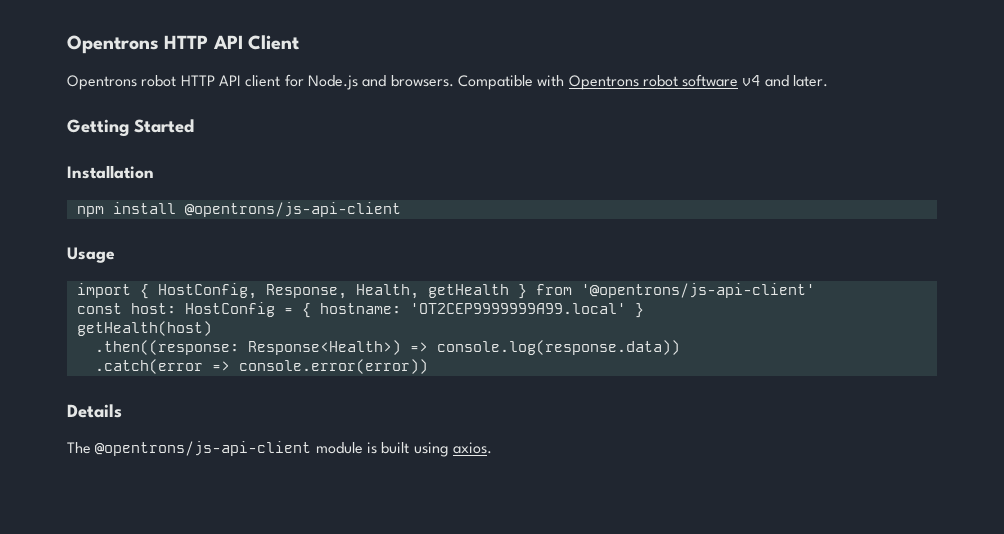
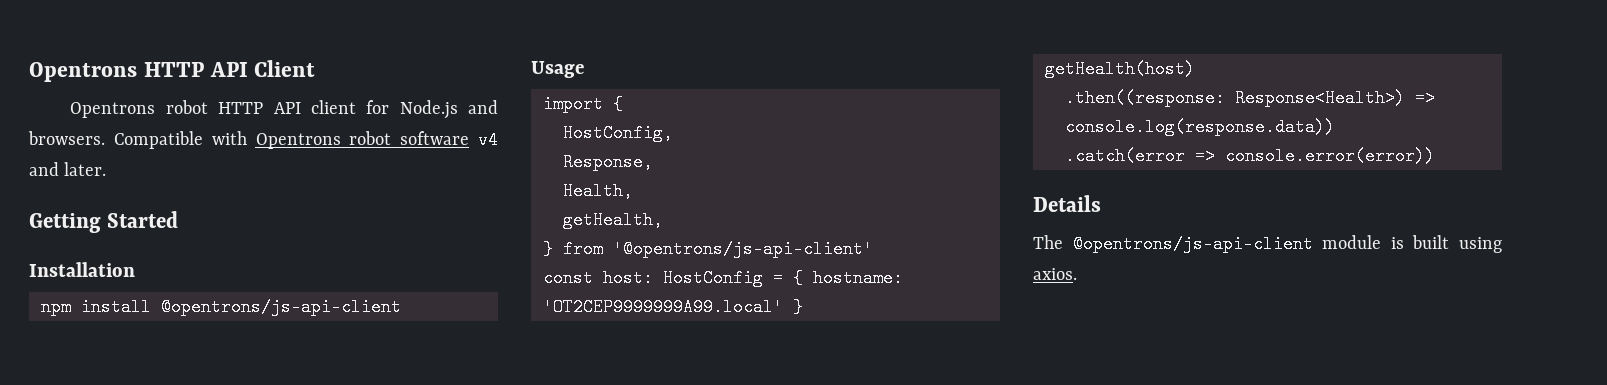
(149, 291) none -> (623, 104) //
(257, 291) none -> (673, 133) //
(347, 291) none -> (653, 162) //
[427,284,509,298] getHealth -> [563,211,663,229] // getHealth, //

